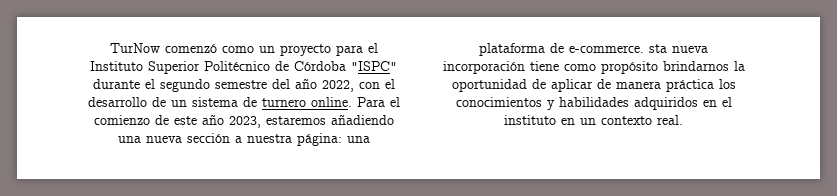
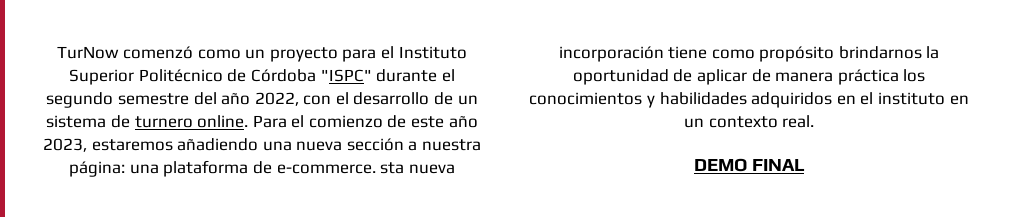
(683, 120) none -> [693,158,805,172] // DEMO FINAL

